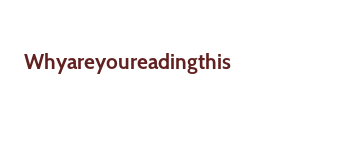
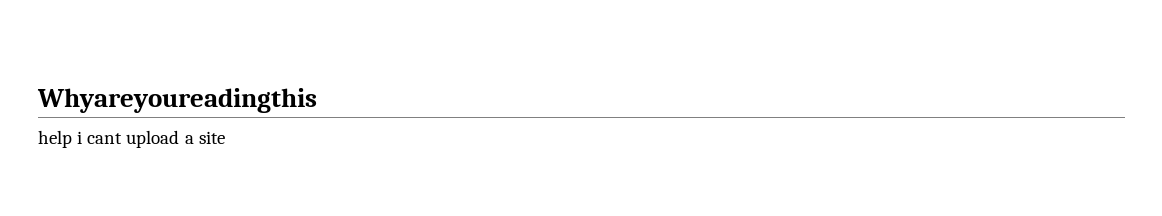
(231, 63) none -> [38,130,225,148] // help i cant upload a site

